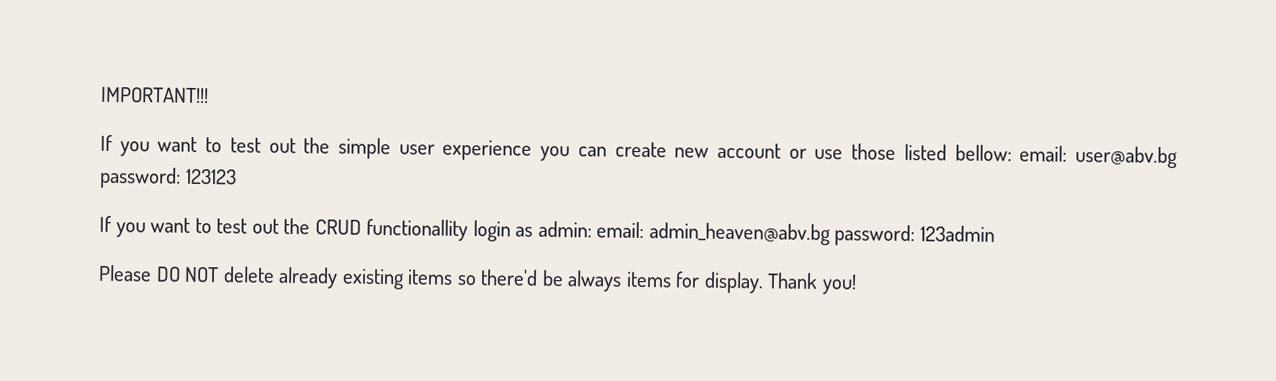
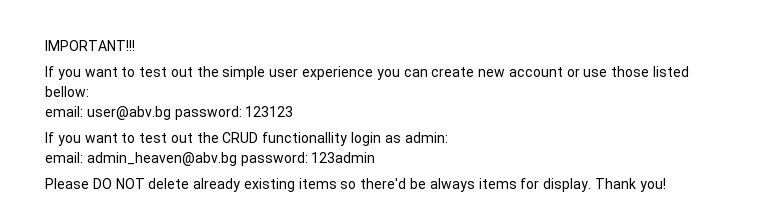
(1012, 153) none -> (89, 91) //
(592, 229) none -> (448, 137) //

